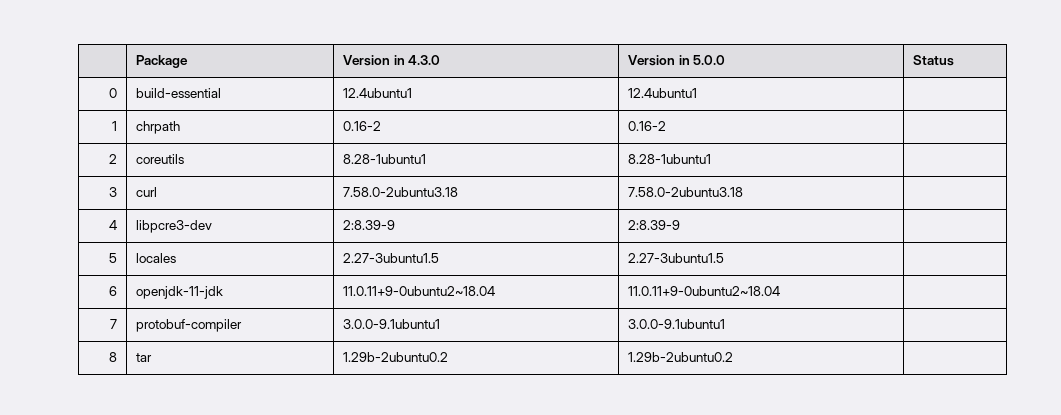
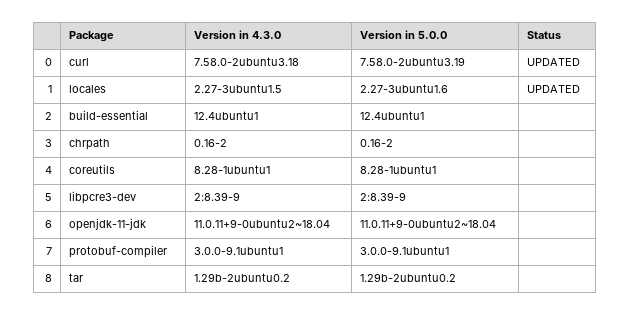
(117, 93) none -> [68,58,89,66] [193,57,299,66] [359,57,465,66] [526,58,580,66] [48,85,53,93] [68,85,106,93] [193,84,282,93] [359,84,448,93] [526,85,580,93] [45,112,53,120] | curl | 7.58.0-2ubuntu3.18 | 7.58.0-2ubuntu3.19 | UPDATED // 1 | locales | 2.27-3ubuntu1.5 | 2.27-3ubuntu1.6 | UPDATED // 2
[111,121,117,131] 1 -> [45,139,53,147] 3
[108,154,117,164] 2 -> [45,166,53,174] 4
[108,187,117,197] [136,187,158,197] [343,187,459,197] [628,187,744,197] [108,220,117,230] 3 | curl | 7.58.0-2ubuntu3.18 | 7.58.0-2ubuntu3.18 | // 4 -> [45,193,53,201] 5
[108,253,117,263] [136,253,177,263] [343,253,440,263] [628,253,725,263] // 5 | locales | 2.27-3ubuntu1.5 | 2.27-3ubuntu1.5 | -> (406, 196) none

